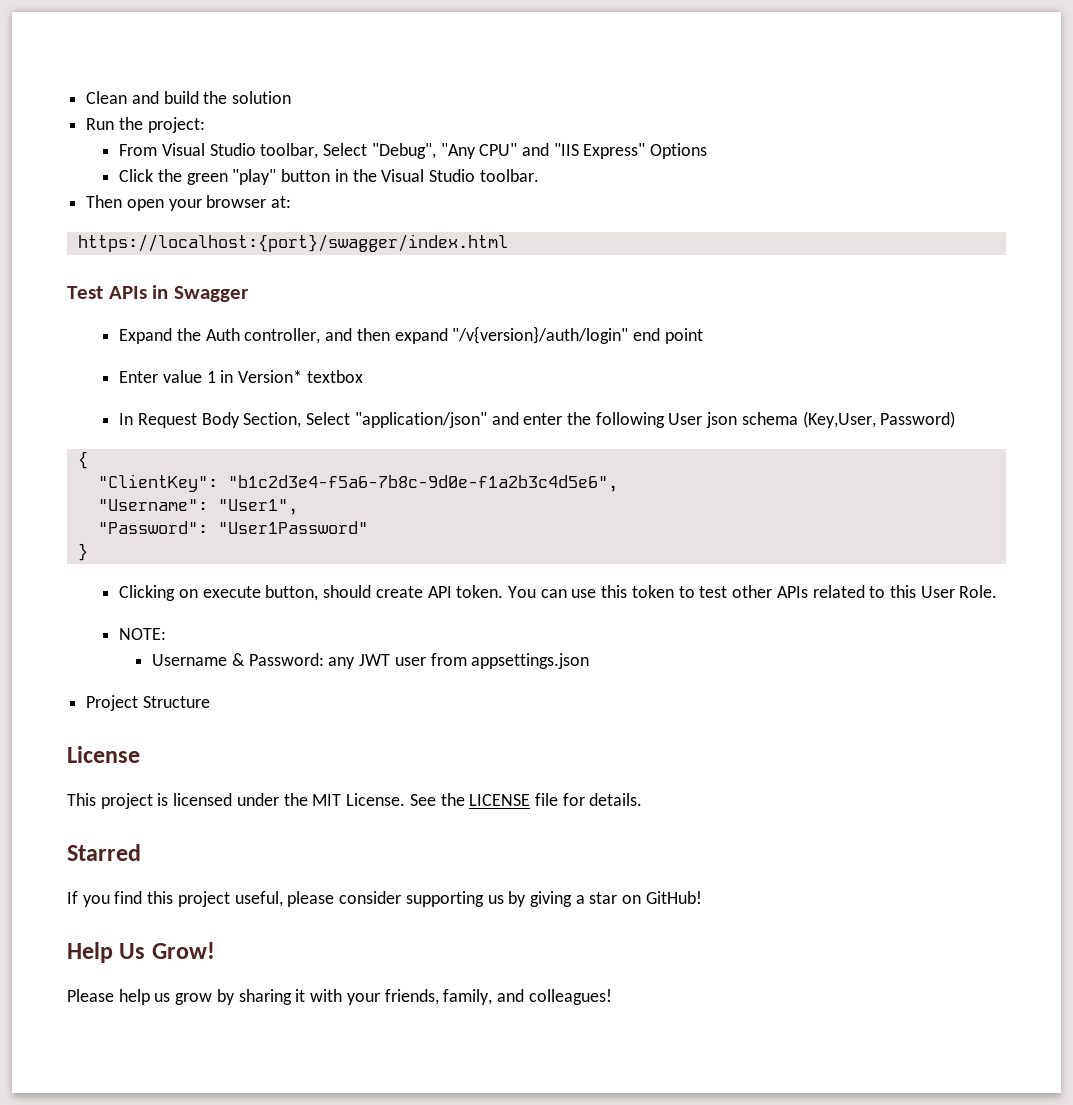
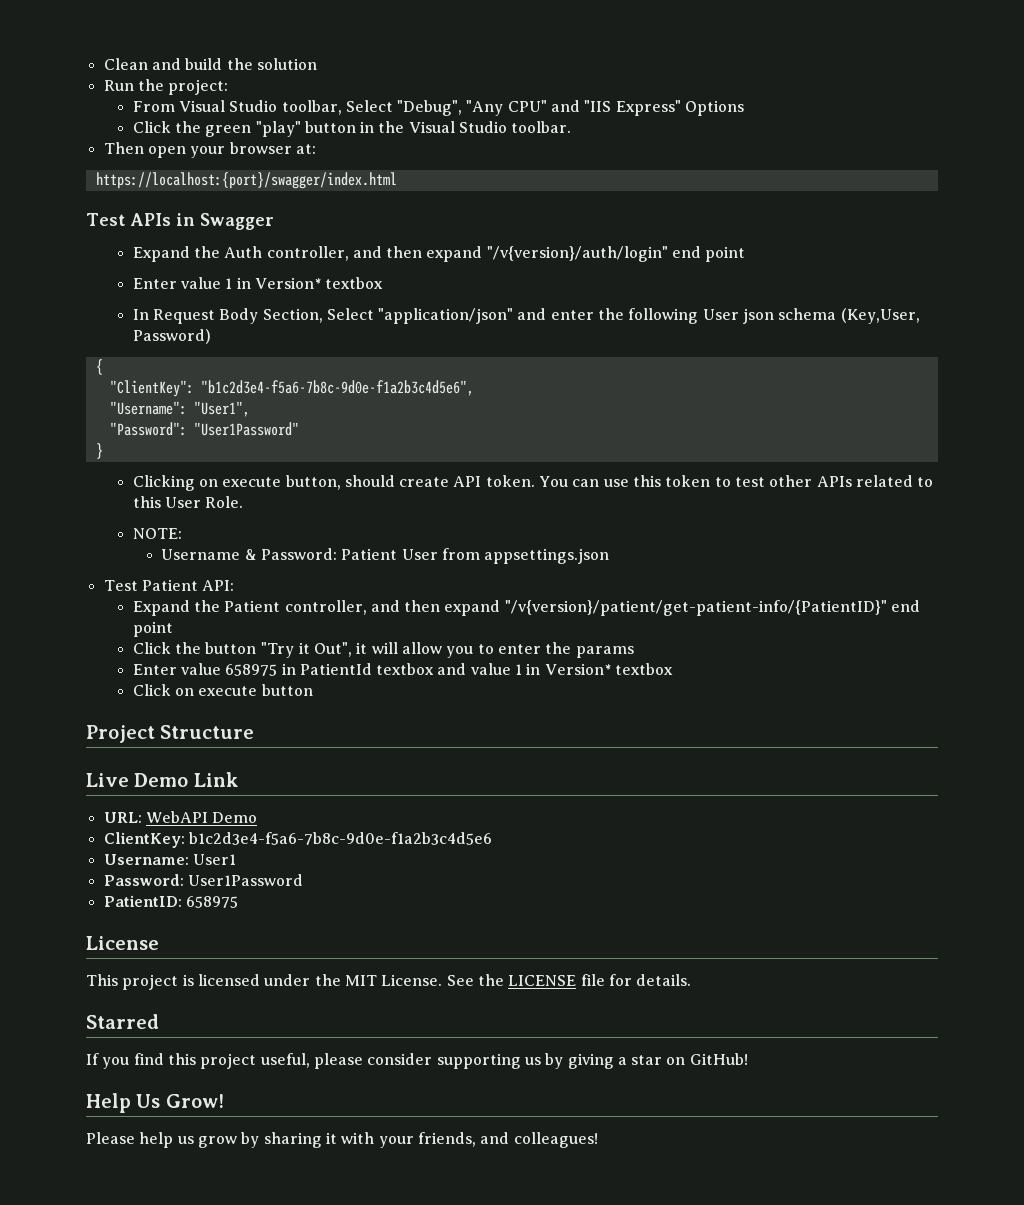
[328,654,426,669] any JWT user -> [341,548,438,560] Patient User
[86,695,210,711] Project Structure -> [103,579,235,591] [132,600,921,616] [132,621,173,637] [132,642,634,658] [132,663,674,676] [132,684,313,696] [86,725,255,743] [86,772,238,787] [103,811,258,823] [103,832,492,848] [103,854,236,865] [103,874,303,886] [103,895,238,908] Test Patient API: // Expand the Patient controller, and then expand "/v{version}/patient/get-patient-info/{PatientID}" end point // Click the button "Try it Out", it will allow you to enter the params // Enter value 658975 in PatientId textbox and value 1 in Version* textbox // Click on execute button // Project Structure // Live Demo Link // URL: WebAPI Demo // ClientKey: b1c2d3e4-f5a6-7b8c-9d0e-f1a2b3c4d5e6 // Username: User1 // Password: User1Password // PatientID: 658975
[443,989,493,1005] family, -> (476, 1139) none

